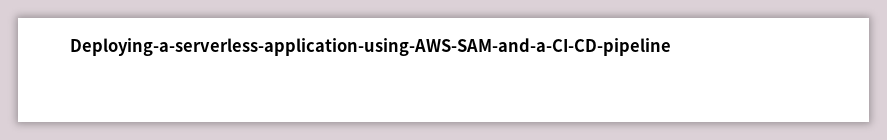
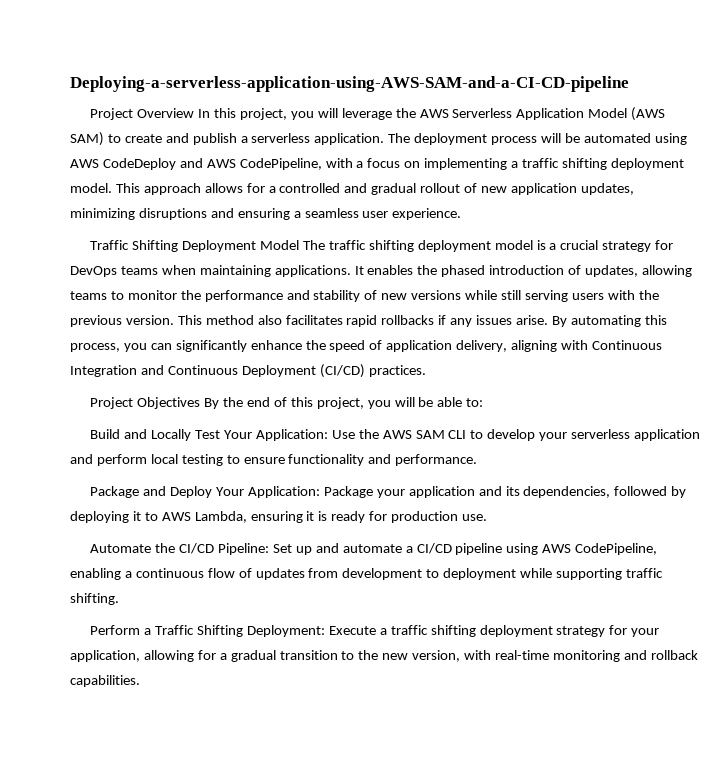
(671, 47) none -> [90,107,666,121] [70,132,687,146] [70,158,684,170] [70,183,634,195] [70,208,462,220] [90,240,674,252] [70,265,692,277] [70,290,659,302] [70,315,667,327] [70,340,662,352] [70,364,426,378] [90,397,484,409] [90,429,700,441] [70,454,478,466] [90,486,687,498] [70,511,488,523] [90,543,658,555] [70,568,663,580] [70,593,119,605] [90,625,660,637] [70,650,698,662] [70,675,140,687] // Project Overview In this project, you will leverage the AWS Serverless Application Model (AWS SAM) to create and publish a serverless application. The deployment process will be automated using AWS CodeDeploy and AWS CodePipeline, with a focus on implementing a traffic shifting deployment model. This approach allows for a controlled and gradual rollout of new application updates, minimizing disruptions and ensuring a seamless user experience. // Traffic Shifting Deployment Model The traffic shifting deployment model is a crucial strategy for DevOps teams when maintaining applications. It enables the phased introduction of updates, allowing teams to monitor the performance and stability of new versions while still serving users with the previous version. This method also facilitates rapid rollbacks if any issues arise. By automating this process, you can significantly enhance the speed of application delivery, aligning with Continuous Integration and Continuous Deployment (CI/CD) practices. // Project Objectives By the end of this project, you will be able to: // Build and Locally Test Your Application: Use the AWS SAM CLI to develop your serverless application and perform local testing to ensure functionality and performance. // Package and Deploy Your Application: Package your application and its dependencies, followed by deploying it to AWS Lambda, ensuring it is ready for production use. // Automate the CI/CD Pipeline: Set up and automate a CI/CD pipeline using AWS CodePipeline, enabling a continuous flow of updates from development to deployment while supporting traffic shifting. // Perform a Traffic Shifting Deployment: Execute a traffic shifting deployment strategy for your application, allowing for a gradual transition to the new version, with real-time monitoring and rollback capabilities.

